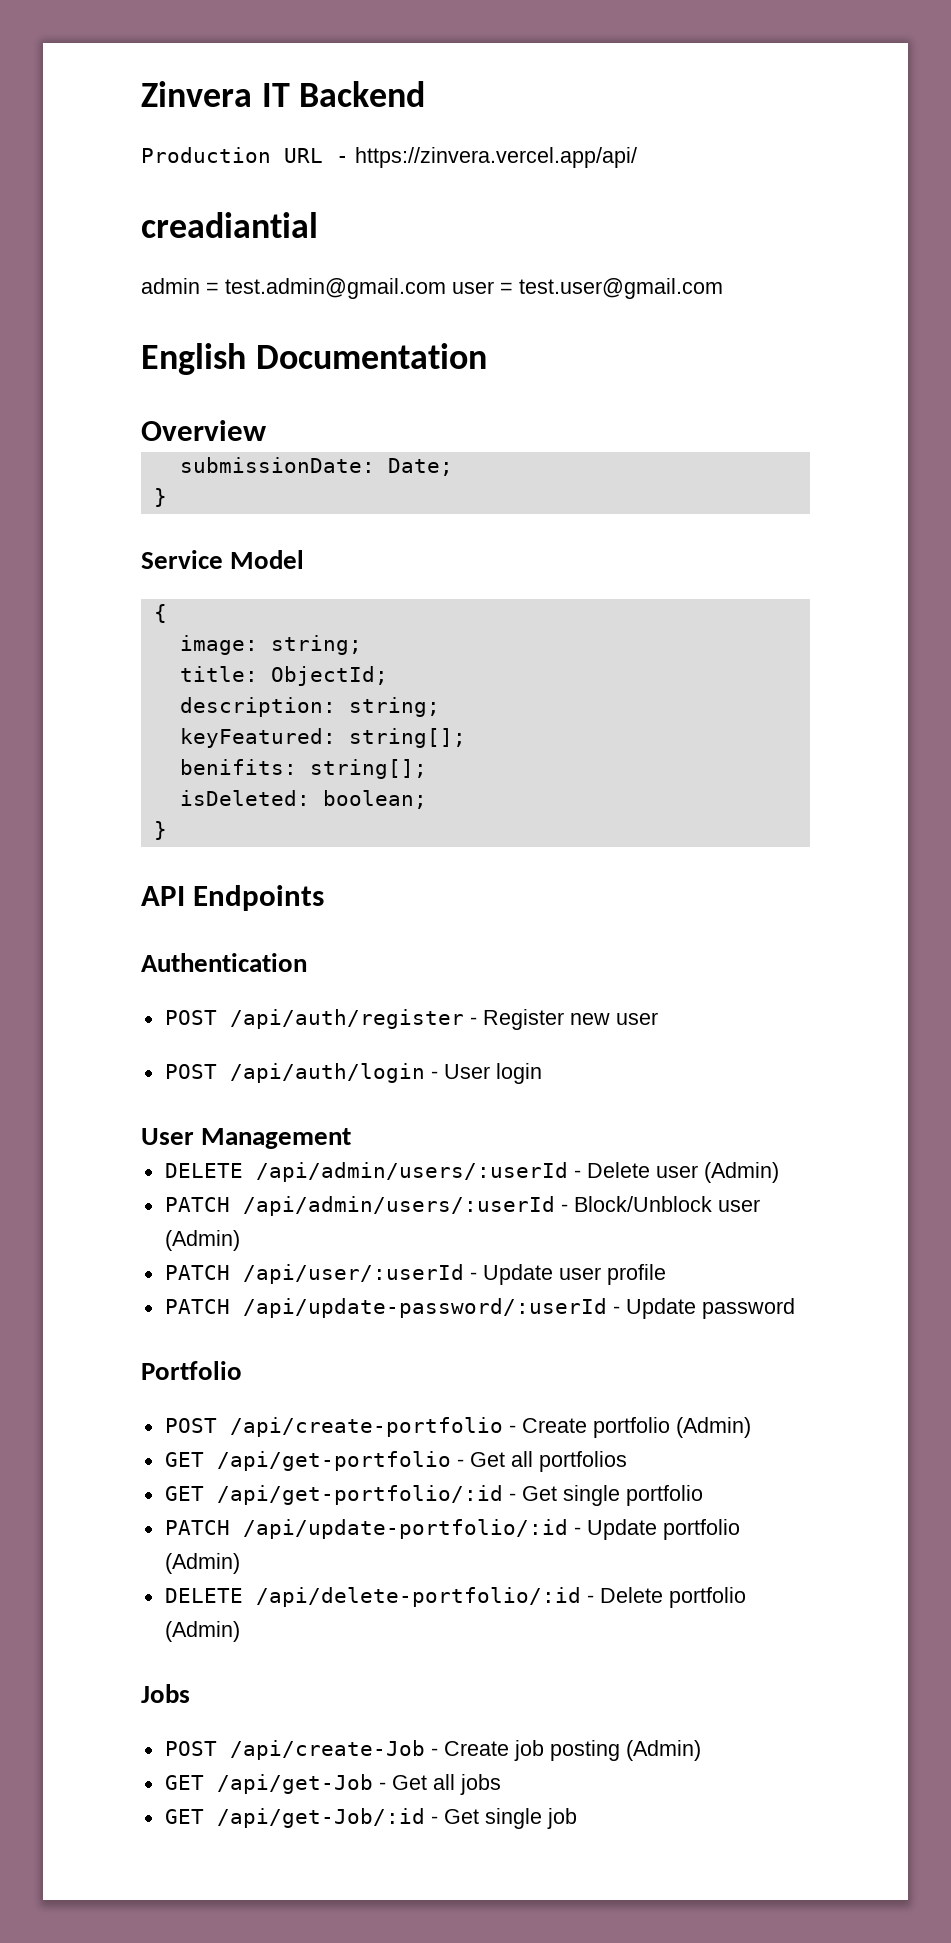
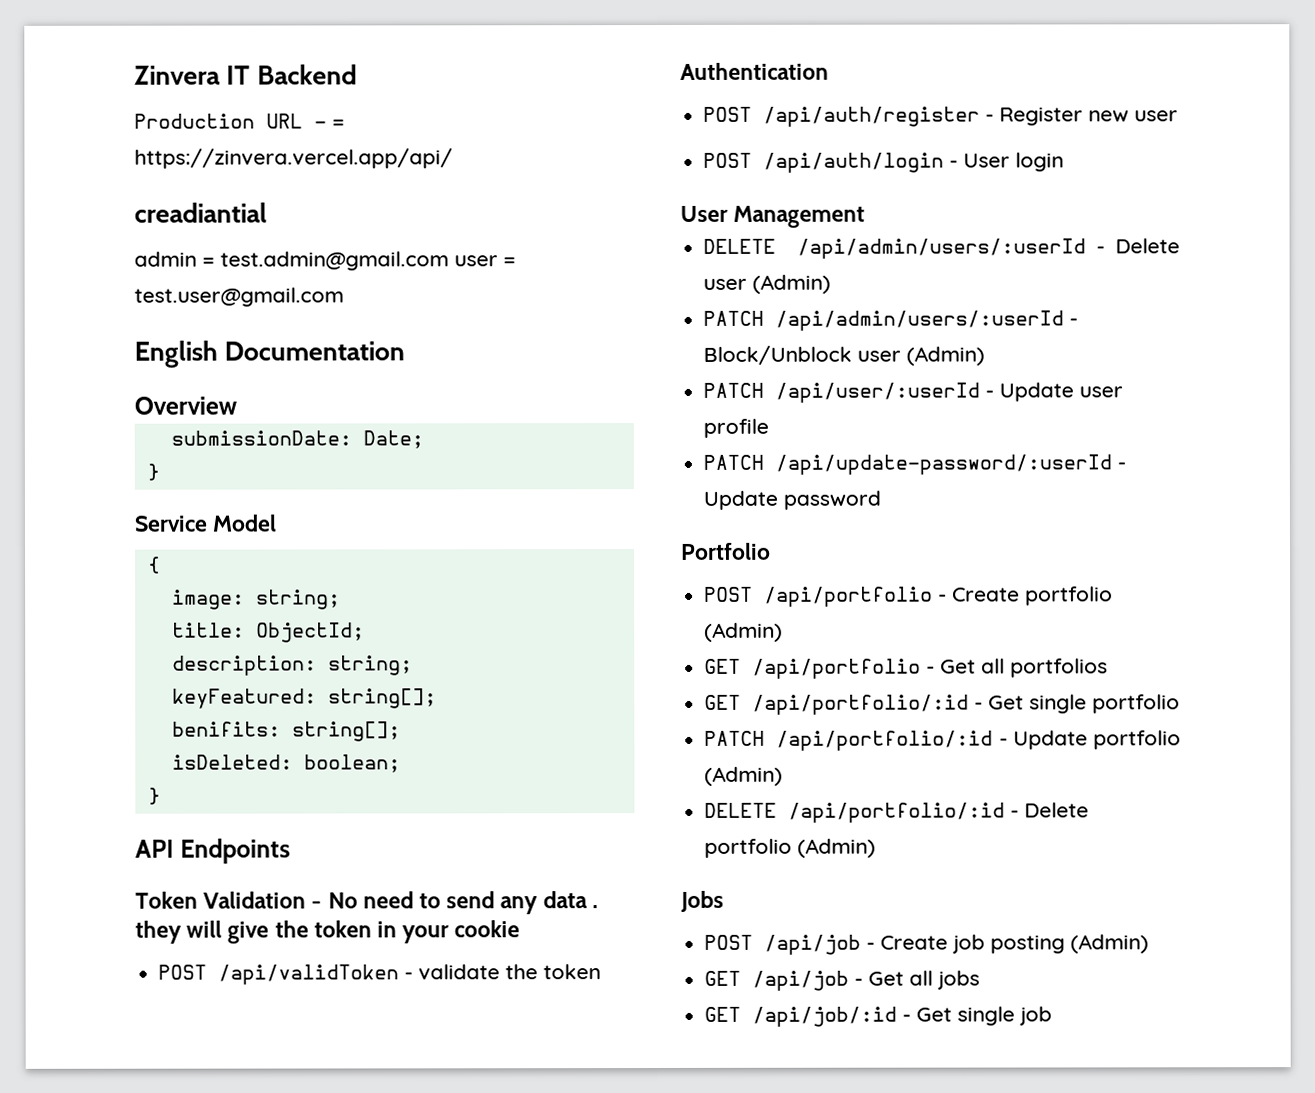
(349, 159) none -> [332,119,345,129] =
(325, 898) none -> [135,891,598,915] [135,920,521,944] [158,964,602,985] // Token Validation - No need to send any data . they will give the token in your cookie // POST /api/validToken - validate the token
[229,1417,503,1437] /api/create-portfolio -> [764,586,934,607] /api/portfolio
[216,1451,451,1471] /api/get-portfolio -> [752,658,922,679] /api/portfolio
[216,1485,503,1505] /api/get-portfolio/:id -> [752,694,970,715] /api/portfolio/:id
[242,1519,568,1539] /api/update-portfolio/:id -> [776,730,994,751] /api/portfolio/:id
[255,1587,581,1607] /api/delete-portfolio/:id -> [788,802,1006,823] /api/portfolio/:id
[229,1740,425,1760] /api/create-Job -> [764,934,862,955] /api/job
[216,1774,373,1794] /api/get-Job -> [752,970,850,991] /api/job
[216,1808,425,1828] /api/get-Job/:id -> [752,1006,898,1027] /api/job/:id

